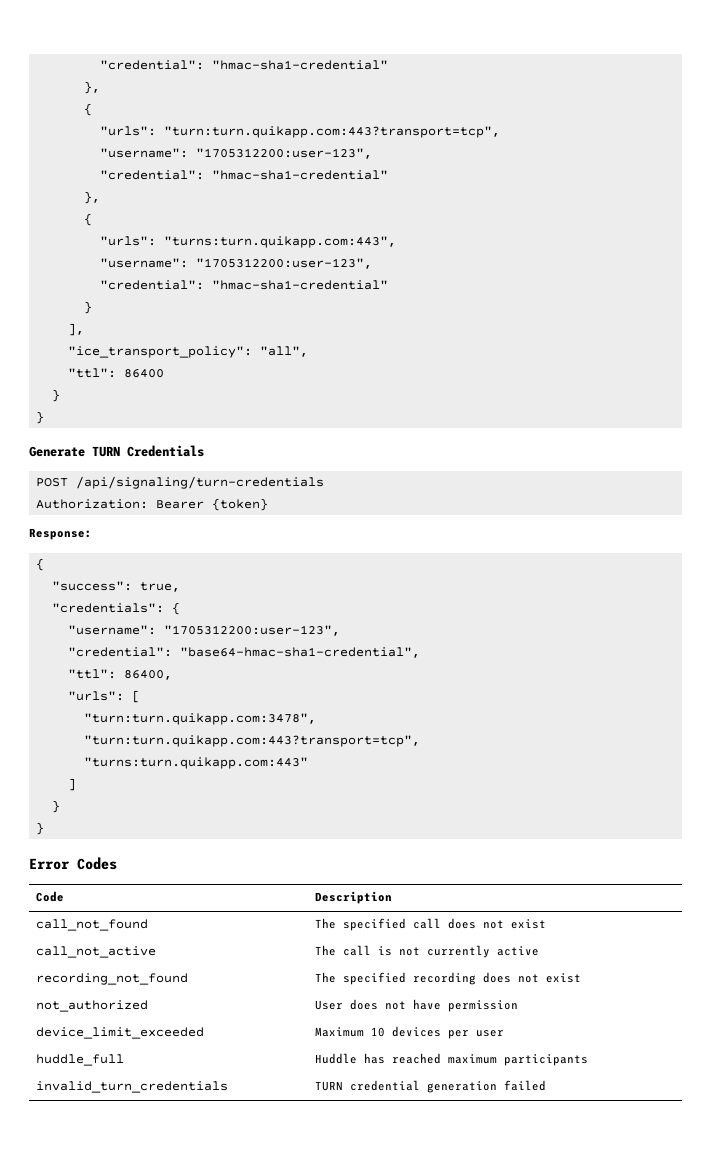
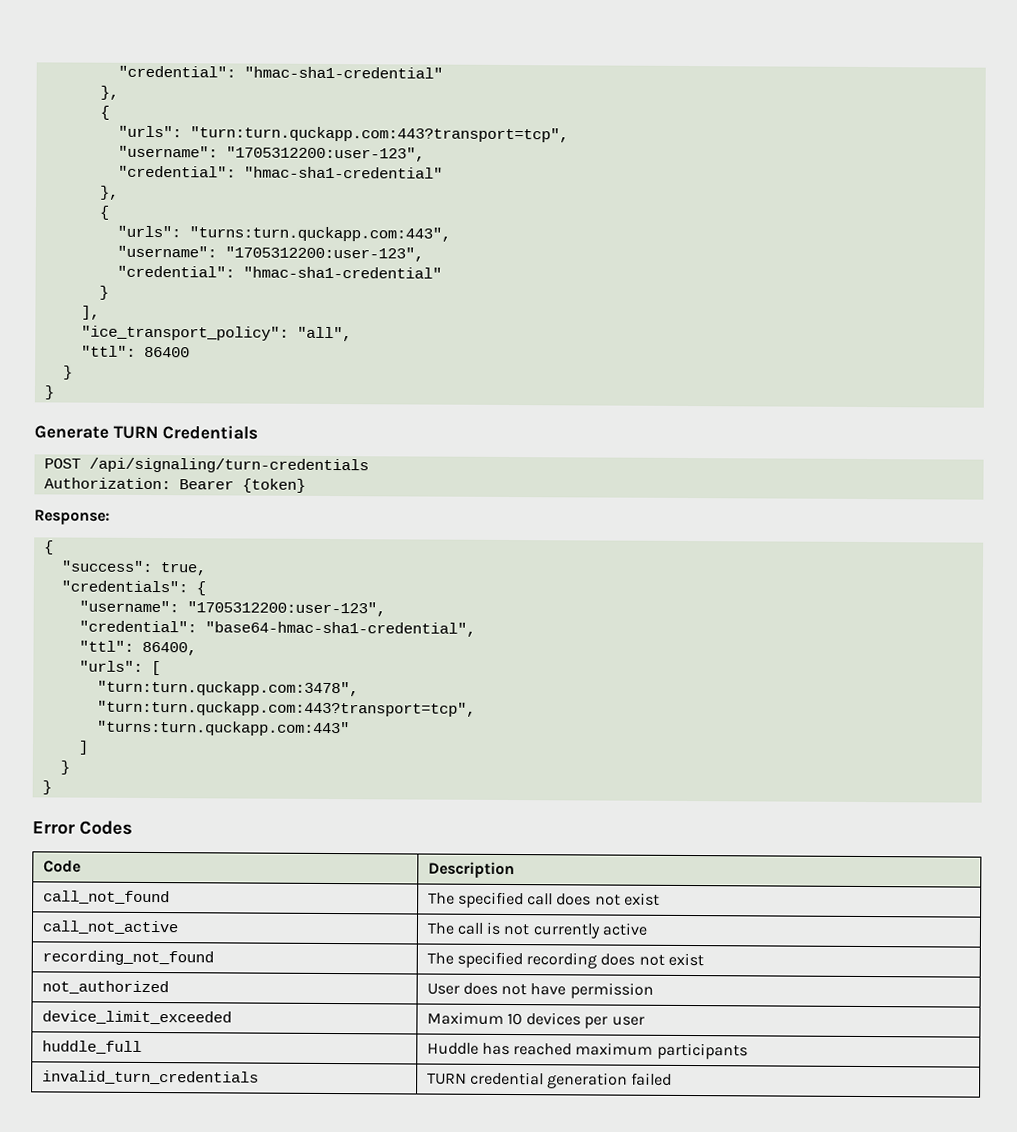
[99,60,388,70] [83,81,100,94] [83,103,92,116] [99,126,500,138] "credential": "hmac-sha1-credential" // }, // { // "urls": "turn:turn.quikapp.com:443?transport=tcp", -> [117,65,443,79] [99,85,119,100] [99,105,110,120] [117,125,569,143] "credential": "hmac-sha1-credential" // }, // { // "urls": "turn:turn.quckapp.com:443?transport=tcp",
[163,236,396,248] "turns:turn.quikapp.com:443", -> [188,226,451,242] "turns:turn.quckapp.com:443",
[83,713,316,725] [83,735,420,747] [83,757,308,769] "turn:turn.quikapp.com:3478", // "turn:turn.quikapp.com:443?transport=tcp", // "turns:turn.quikapp.com:443" -> [96,680,359,697] [96,700,476,717] [96,720,350,737] "turn:turn.quckapp.com:3478", // "turn:turn.quckapp.com:443?transport=tcp", // "turns:turn.quckapp.com:443"

